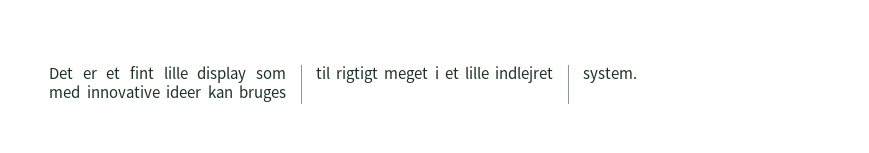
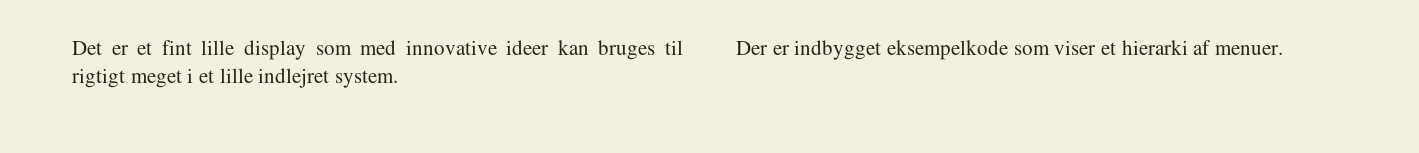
(637, 75) none -> [736,40,1284,60] // Der er indbygget eksempelkode som viser et hierarki af menuer.

